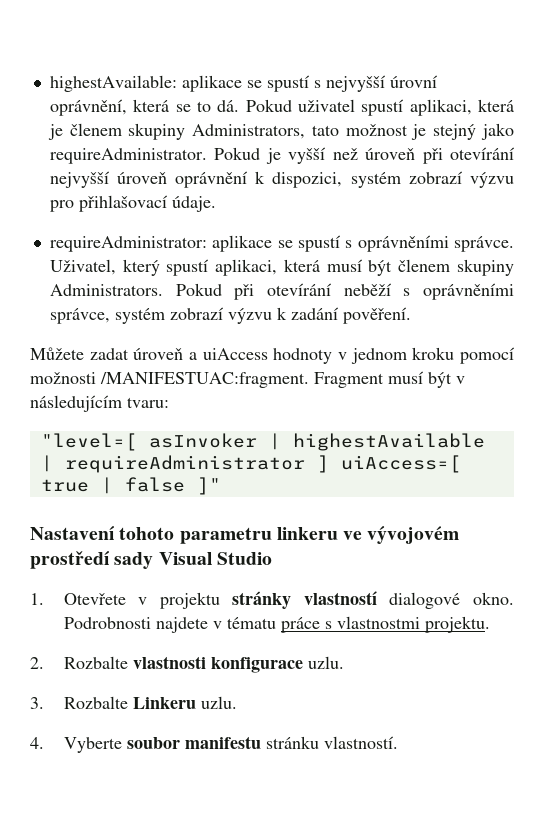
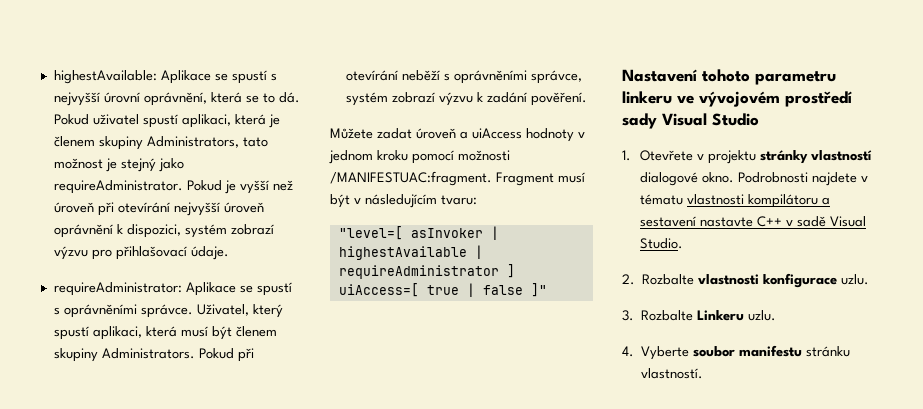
[181,75,242,92] aplikace -> [160,70,211,84] Aplikace
[212,235,273,252] aplikace -> [185,282,236,296] Aplikace
[280,616,490,633] práce s vlastnostmi projektu. -> [687,194,831,208] [640,216,867,227] [640,238,684,249] vlastnosti kompilátoru a sestavení nastavte C++ v sadě Visual Studio.

